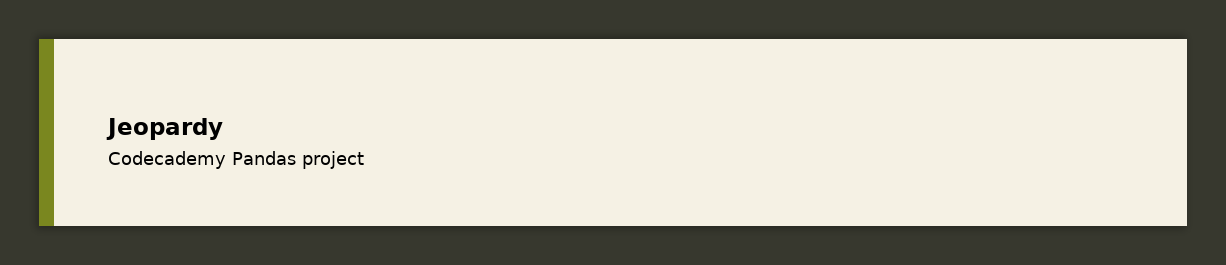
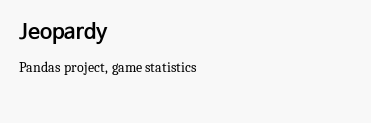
[108,151,364,169] Codecademy Pandas project -> [19,61,198,75] Pandas project, game statistics

